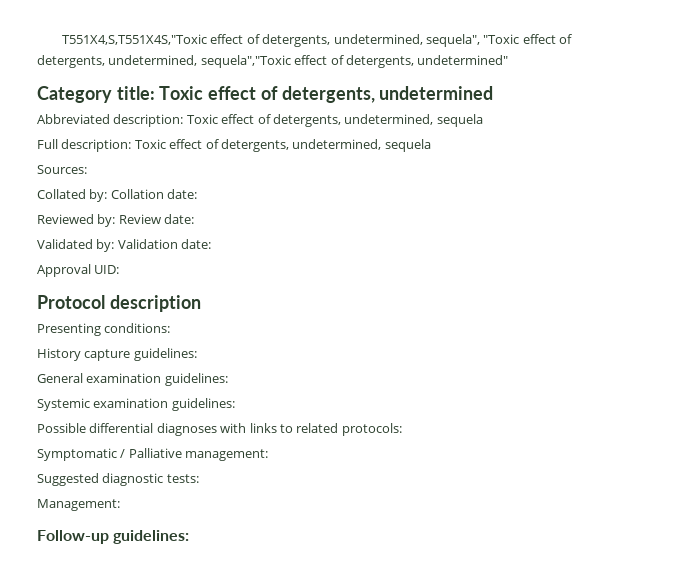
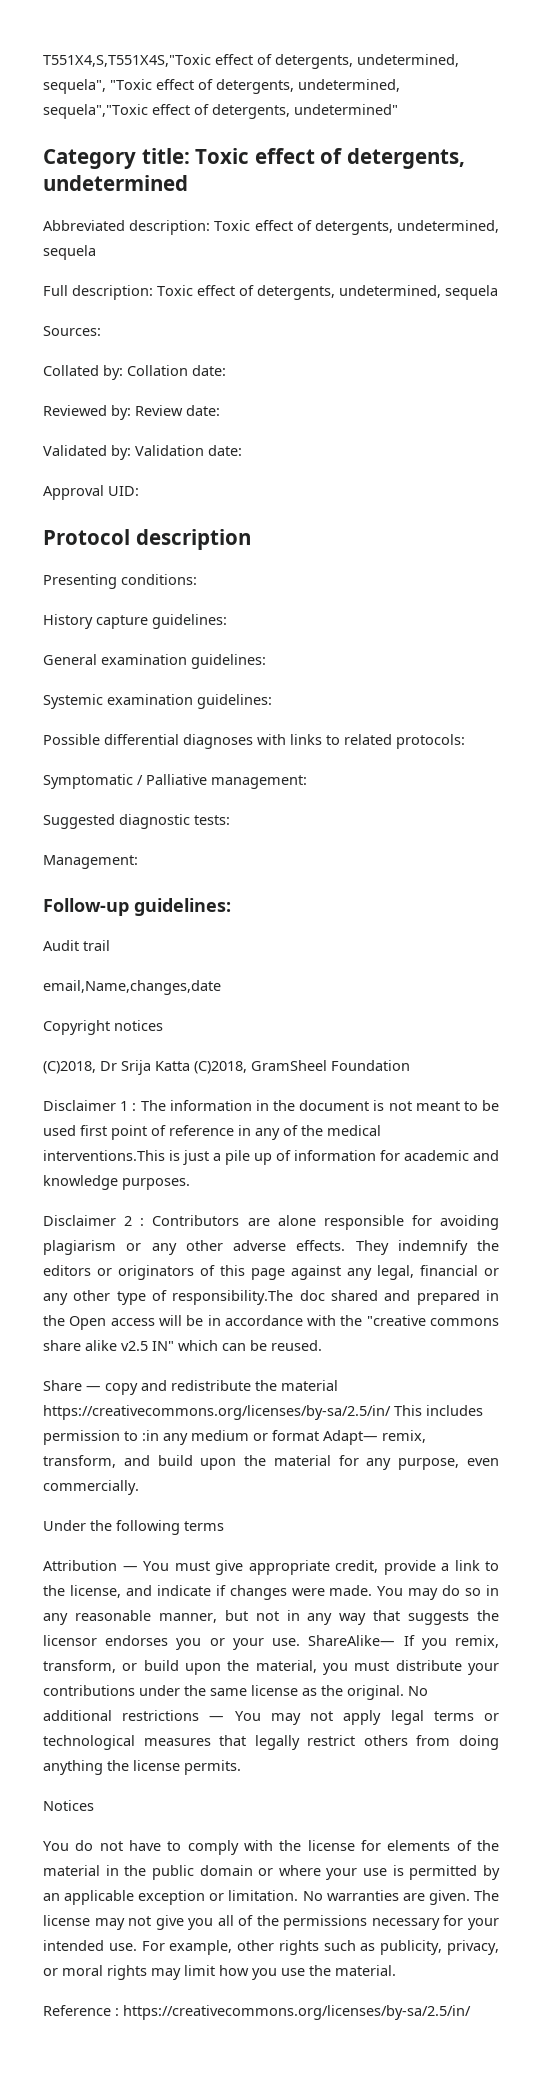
(190, 537) none -> [43,940,110,951] [43,980,221,995] [43,1020,163,1035] [43,1060,410,1075] [43,1100,500,1111] [43,1125,381,1140] [43,1150,499,1165] [43,1175,190,1190] [43,1215,499,1230] [43,1240,499,1255] [43,1265,499,1280] [43,1290,499,1305] [43,1315,500,1330] [43,1340,322,1351] [43,1380,338,1395] [43,1405,483,1420] [43,1430,426,1445] [43,1455,499,1470] [43,1480,139,1495] [43,1520,224,1535] [43,1560,499,1575] [43,1585,500,1600] [43,1610,499,1625] [43,1635,500,1650] [43,1660,499,1675] [43,1685,428,1700] [43,1710,500,1725] [43,1735,499,1750] [43,1760,241,1775] [43,1800,94,1811] [43,1840,499,1855] [43,1865,500,1880] [43,1890,499,1905] [43,1915,499,1930] [43,1940,499,1955] [43,1965,396,1980] [43,2005,471,2020] // Audit trail // email,Name,changes,date // Copyright notices // (C)2018, Dr Srija Katta (C)2018, GramSheel Foundation // Disclaimer 1 : The information in the document is not meant to be used first point of reference in any of the medical interventions.This is just a pile up of information for academic and knowledge purposes. // Disclaimer 2 : Contributors are alone responsible for avoiding plagiarism or any other adverse effects. They indemnify the editors or originators of this page against any legal, financial or any other type of responsibility.The doc shared and prepared in the Open access will be in accordance with the "creative commons share alike v2.5 IN" which can be reused. // Share — copy and redistribute the material https://creativecommons.org/licenses/by-sa/2.5/in/ This includes permission to :in any medium or format Adapt— remix, transform, and build upon the material for any purpose, even commercially. // Under the following terms // Attribution — You must give appropriate credit, provide a link to the license, and indicate if changes were made. You may do so in any reasonable manner, but not in any way that suggests the licensor endorses you or your use. ShareAlike— If you remix, transform, or build upon the material, you must distribute your contributions under the same license as the original. No additional restrictions — You may not apply legal terms or technological measures that legally restrict others from doing anything the license permits. // Notices // You do not have to comply with the license for elements of the material in the public domain or where your use is permitted by an applicable exception or limitation. No warranties are given. The license may not give you all of the permissions necessary for your intended use. For example, other rights such as publicity, privacy, or moral rights may limit how you use the material. // Reference : https://creativecommons.org/licenses/by-sa/2.5/in/

